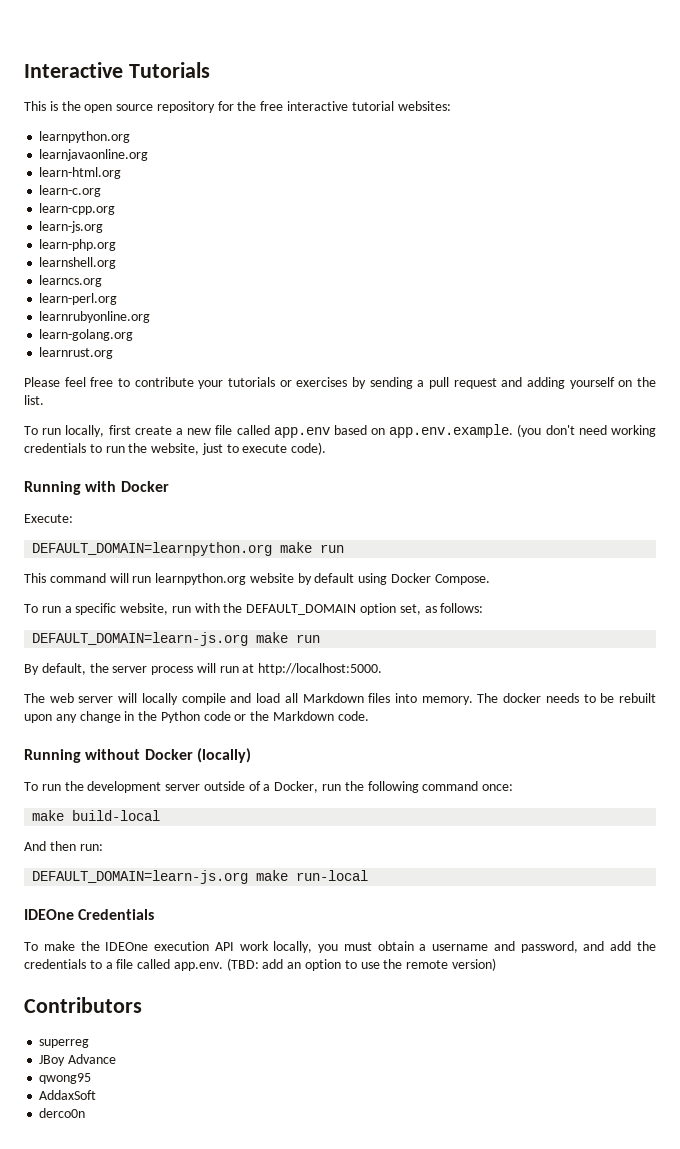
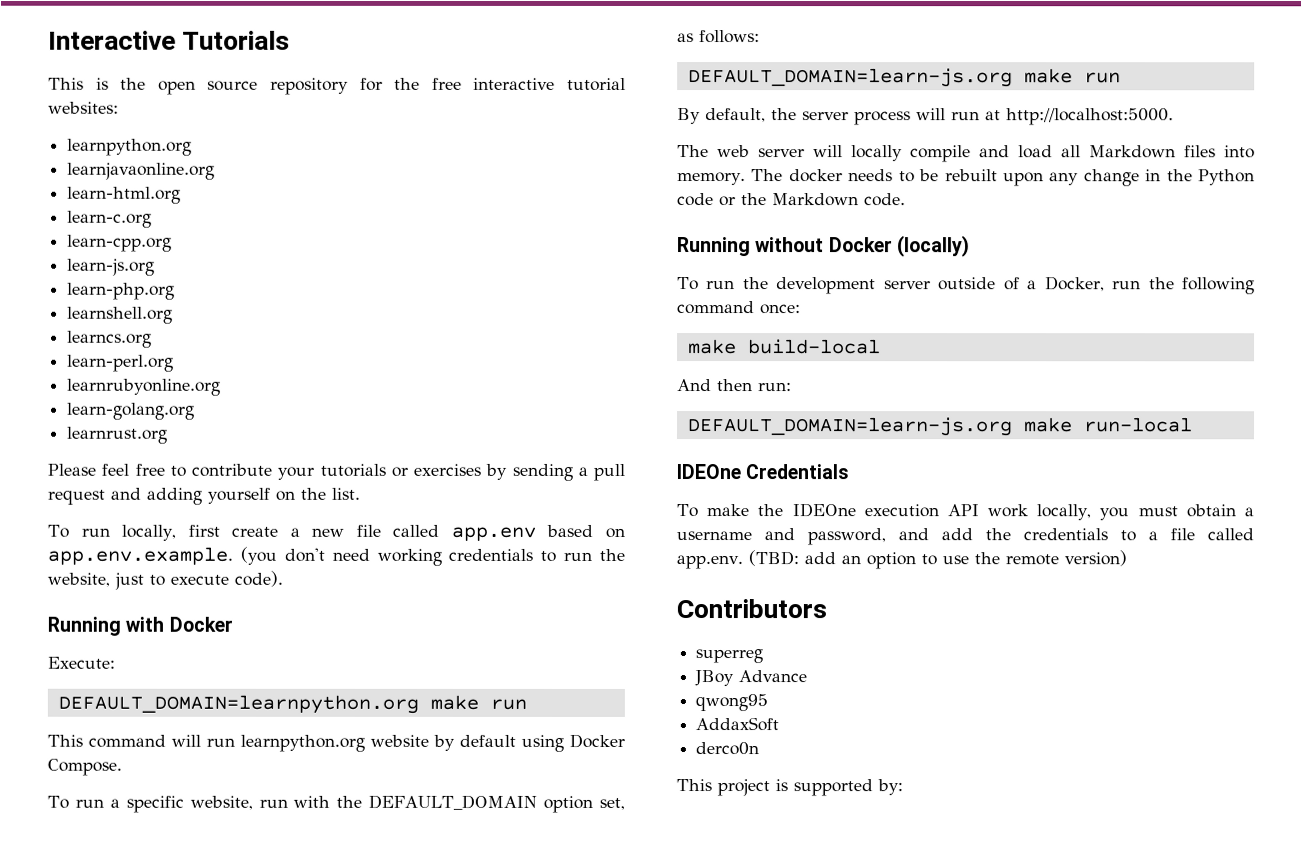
(86, 1113) none -> [676,779,903,797] // This project is supported by:

